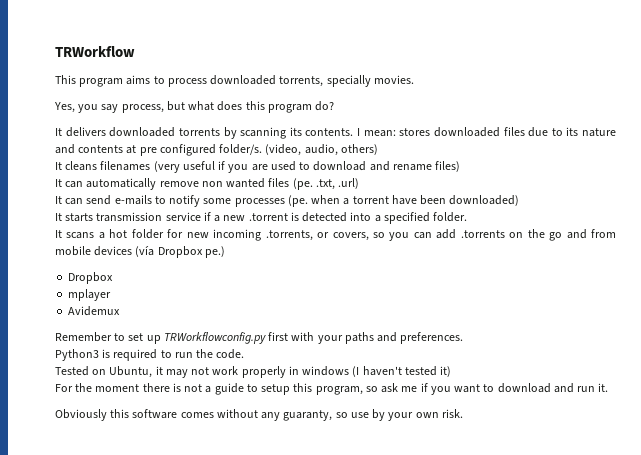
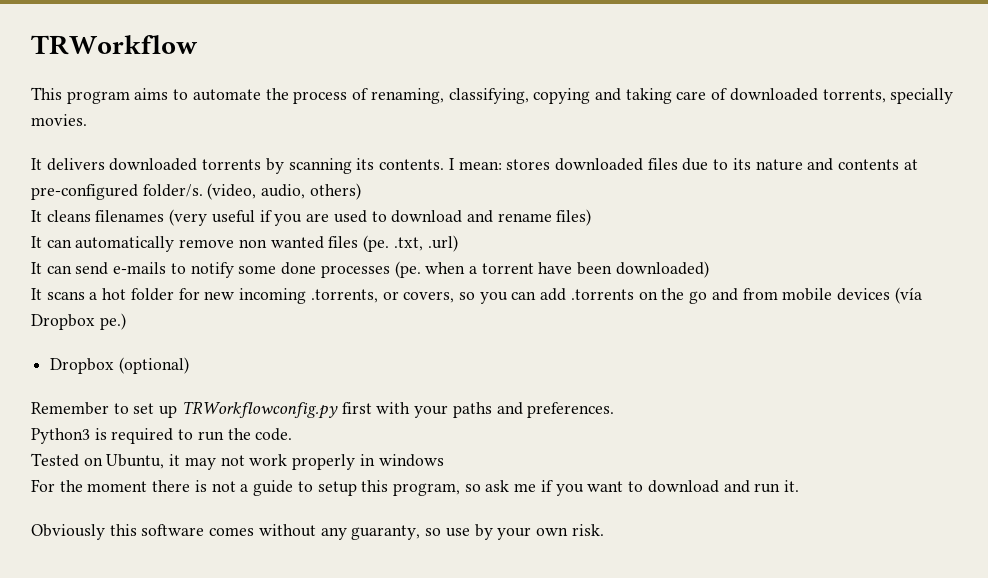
[167,75,414,87] [54,101,335,113] process downloaded torrents, specially movies. // Yes, you say process, but what does this program do? -> [192,88,954,104] [31,114,87,126] automate the process of renaming, classifying, copying and taking care of downloaded torrents, specially movies.
[139,144,216,156] pre configured -> [31,184,138,200] pre-configured
(232, 201) none -> [281,262,317,275] done
[55,212,468,224] // It starts transmission service if a new .torrent is detected into a specified folder. -> (709, 269) none
[68,289,112,301] [68,306,121,316] // mplayer // Avidemux -> [118,357,189,374] (optional)
[352,366,452,377] (I haven't tested it) -> (444, 460) none

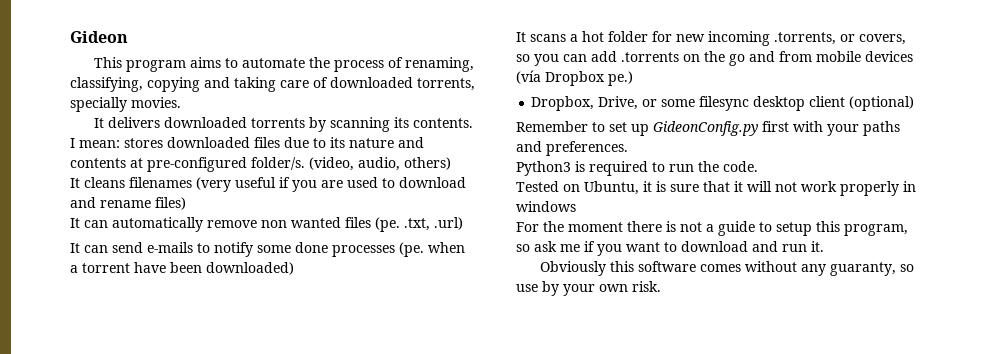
[31,35,198,55] TRWorkflow -> [70,31,128,43] Gideon
[50,358,115,374] Dropbox -> [531,96,846,111] Dropbox, Drive, or some filesync desktop client
[181,401,338,419] TRWorkflowconfig.py -> [653,121,758,136] GideonConfig.py
[184,457,216,470] may -> [656,181,772,192] is sure that it will

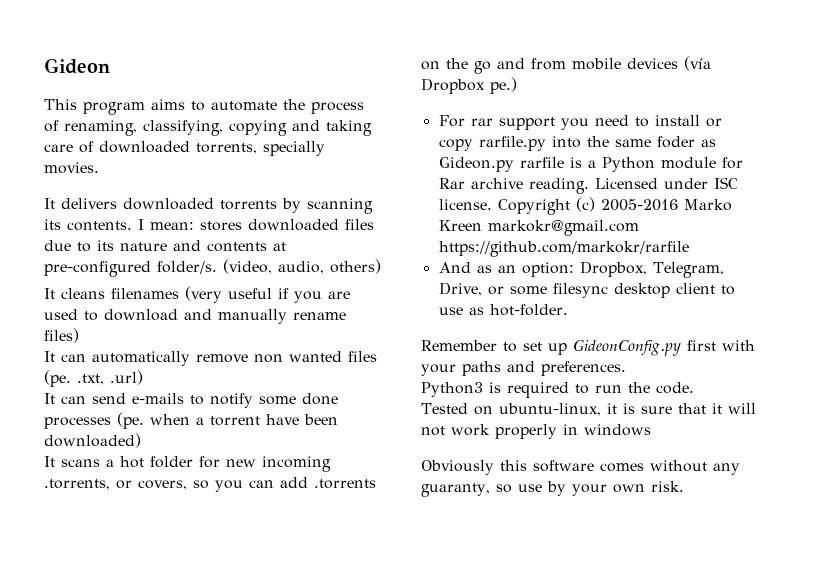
(96, 202) none -> [218,309,287,324] manually
[531,96,595,111] Dropbox, -> [438,115,722,130] [438,136,716,151] [438,157,743,172] [438,177,738,194] [438,197,732,215] [438,220,639,236] [438,241,689,257] [438,261,724,278] For rar support you need to install or copy rarfile.py into the same foder as Gideon.py rarfile is a Python module for Rar archive reading. Licensed under ISC license. Copyright (c) 2005-2016 Marko Kreen markokr@gmail.com https://github.com/markokr/rarfile // And as an option: Dropbox, Telegram,
[849,96,915,111] (optional) -> [720,285,735,295] [438,304,568,316] to use as hot-folder.
[584,181,639,195] Ubuntu, -> [498,403,601,416] ubuntu-linux,
[516,221,908,236] [516,241,824,256] // For the moment there is not a guide to setup this program, so ask me if you want to download and run it. -> (651, 430) none

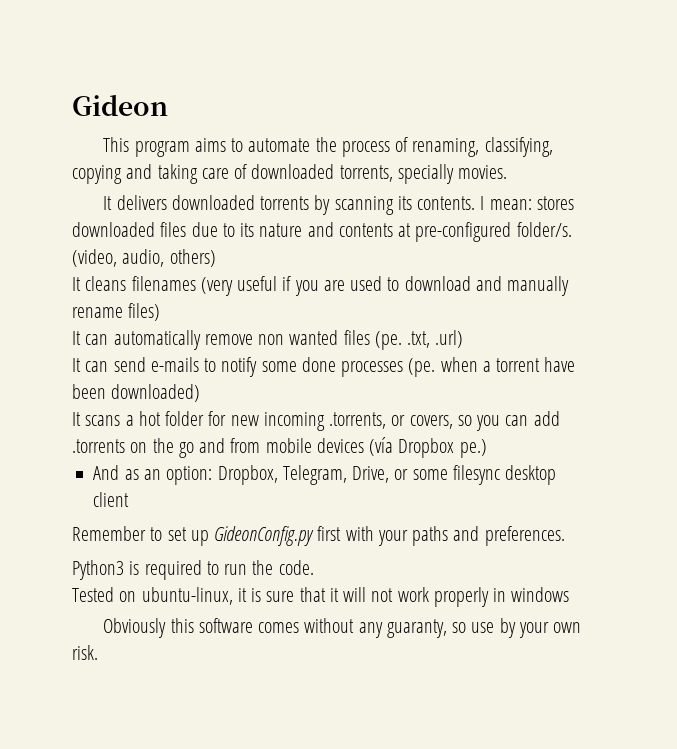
[438,115,722,130] [438,136,716,151] [438,157,743,172] [438,177,738,194] [438,197,732,215] [438,220,639,236] [438,241,689,257] // For rar support you need to install or copy rarfile.py into the same foder as Gideon.py rarfile is a Python module for Rar archive reading. Licensed under ISC license. Copyright (c) 2005-2016 Marko Kreen markokr@gmail.com https://github.com/markokr/rarfile -> (487, 448) none
[720,285,735,295] [438,304,568,316] to use as hot-folder. -> (130, 499) none

